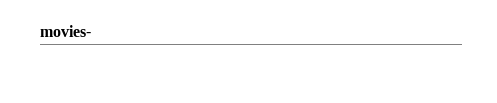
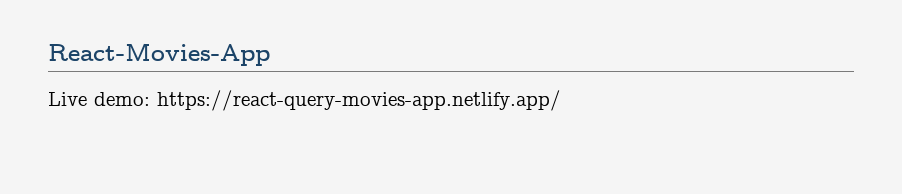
[40,25,91,37] movies- -> [48,43,270,66] [48,90,561,111] React-Movies-App // Live demo: https://react-query-movies-app.netlify.app/

